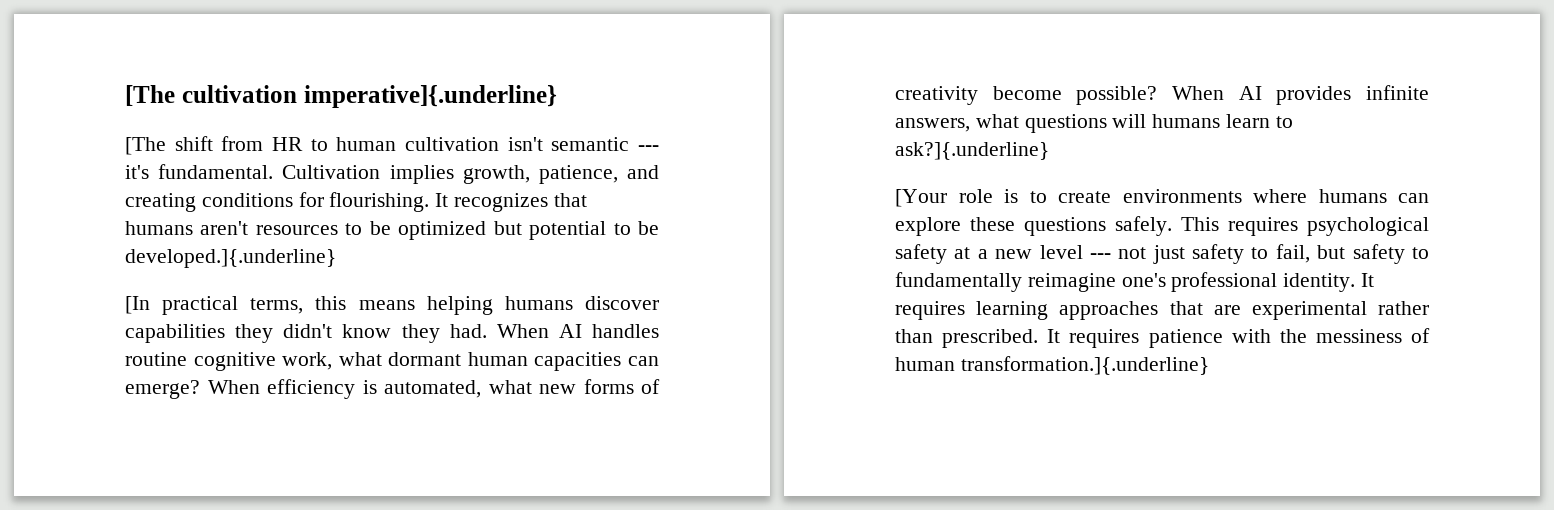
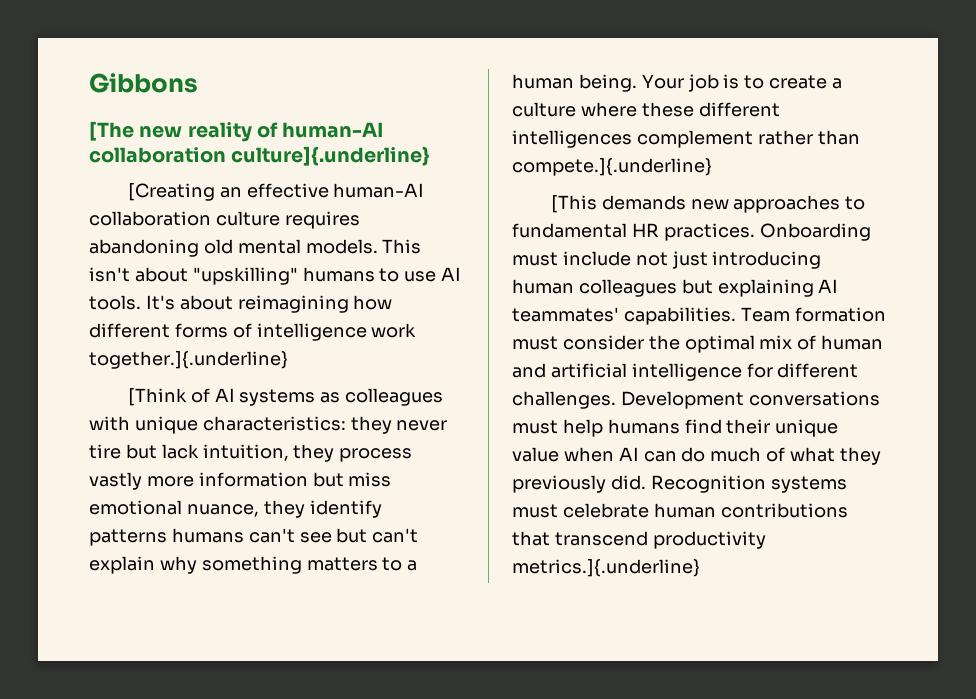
[125,85,557,108] [125,136,659,155] [125,164,659,184] [125,192,587,212] [125,221,660,240] [125,249,336,268] [125,296,659,315] [125,324,659,343] [125,352,659,371] [125,379,660,399] [895,85,1429,105] [895,114,1293,133] [895,142,1049,160] [895,189,1429,207] [895,216,1429,236] [895,244,1429,264] [895,272,1375,292] [895,301,1429,320] [895,328,1430,348] [895,356,1209,375] [The cultivation imperative]{.underline} // [The shift from HR to human cultivation isn't semantic --- it's fundamental. Cultivation implies growth, patience, and creating conditions for flourishing. It recognizes that humans aren't resources to be optimized but potential to be developed.]{.underline} // [In practical terms, this means helping humans discover capabilities they didn't know they had. When AI handles routine cognitive work, what dormant human capacities can emerge? When efficiency is automated, what new forms of creativity become possible? When AI provides infinite answers, what questions will humans learn to ask?]{.underline} // [Your role is to create environments where humans can explore these questions safely. This requires psychological safety at a new level --- not just safety to fail, but safety to fundamentally reimagine one's professional identity. It requires learning approaches that are experimental rather than prescribed. It requires patience with the messiness of human transformation.]{.underline} -> [89,73,198,93] [89,121,384,142] [89,146,431,166] [127,183,425,201] [89,211,360,229] [89,239,422,257] [89,267,462,285] [89,295,393,313] [89,323,417,341] [89,351,288,369] [127,388,444,406] [89,416,448,434] [89,444,413,462] [89,472,392,490] [89,500,382,518] [89,528,419,546] [89,556,418,574] [512,74,843,92] [512,102,780,117] [512,130,860,148] [512,158,712,176] [550,195,866,213] [512,223,871,241] [512,251,822,269] [512,279,839,297] [512,307,886,325] [512,335,884,353] [512,363,859,381] [512,391,880,409] [512,419,839,437] [512,447,881,465] [512,475,847,493] [512,503,848,518] [512,531,766,549] [512,559,700,577] Gibbons // [The new reality of human-AI collaboration culture]{.underline} // [Creating an effective human-AI collaboration culture requires abandoning old mental models. This isn't about "upskilling" humans to use AI tools. It's about reimagining how different forms of intelligence work together.]{.underline} // [Think of AI systems as colleagues with unique characteristics: they never tire but lack intuition, they process vastly more information but miss emotional nuance, they identify patterns humans can't see but can't explain why something matters to a human being. Your job is to create a culture where these different intelligences complement rather than compete.]{.underline} // [This demands new approaches to fundamental HR practices. Onboarding must include not just introducing human colleagues but explaining AI teammates' capabilities. Team formation must consider the optimal mix of human and artificial intelligence for different challenges. Development conversations must help humans find their unique value when AI can do much of what they previously did. Recognition systems must celebrate human contributions that transcend productivity metrics.]{.underline}

